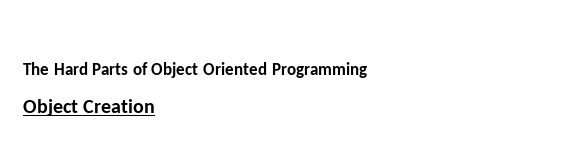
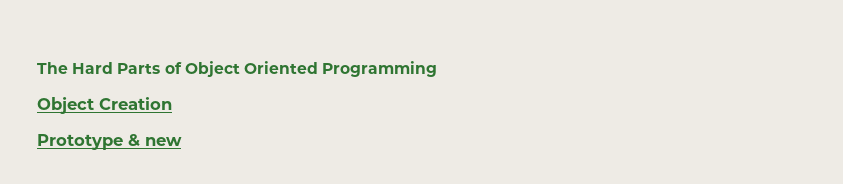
(156, 106) none -> [37,134,182,150] // Prototype & new

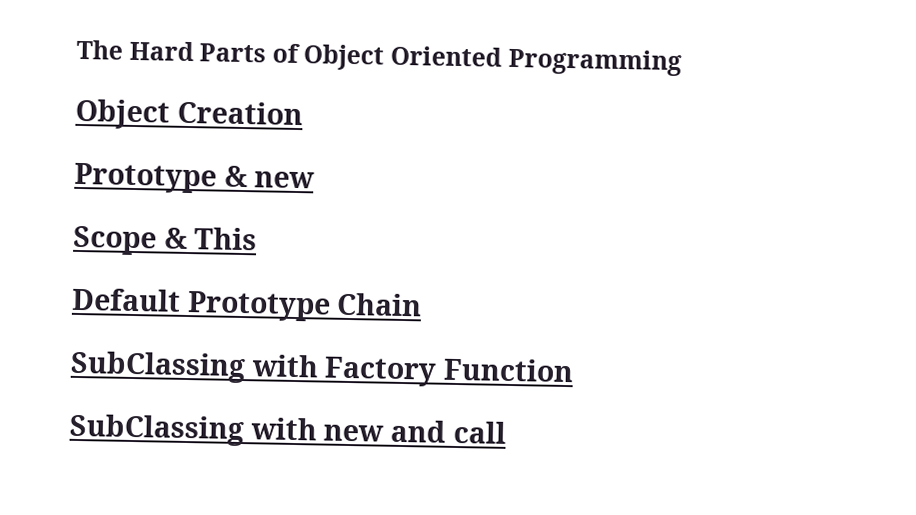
(182, 141) none -> [73,225,258,256] [71,287,423,322] [70,350,575,387] [69,413,506,447] // Scope & This // Default Prototype Chain // SubClassing with Factory Function // SubClassing with new and call

